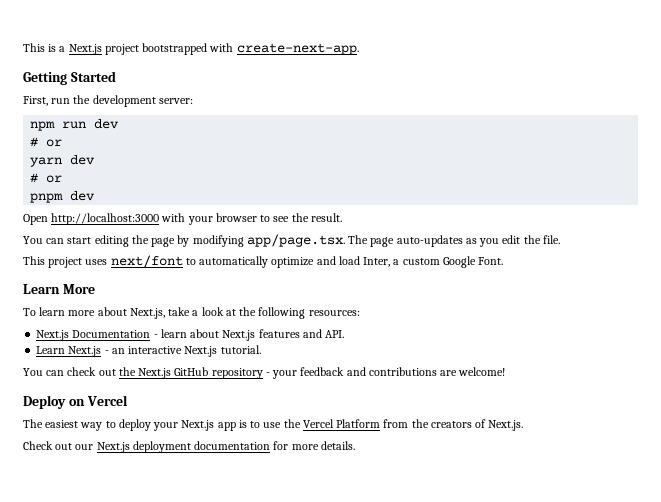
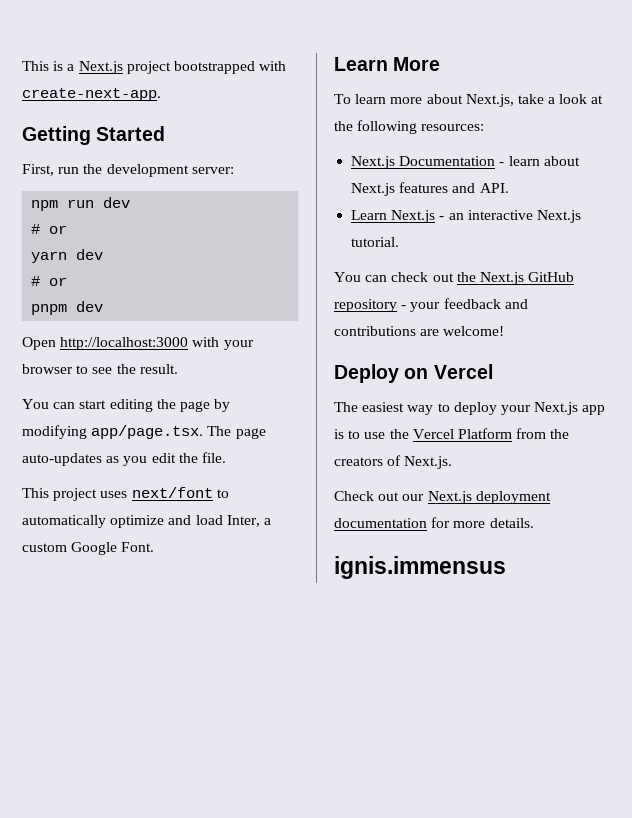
(355, 445) none -> [334,556,506,579] // ignis.immensus

